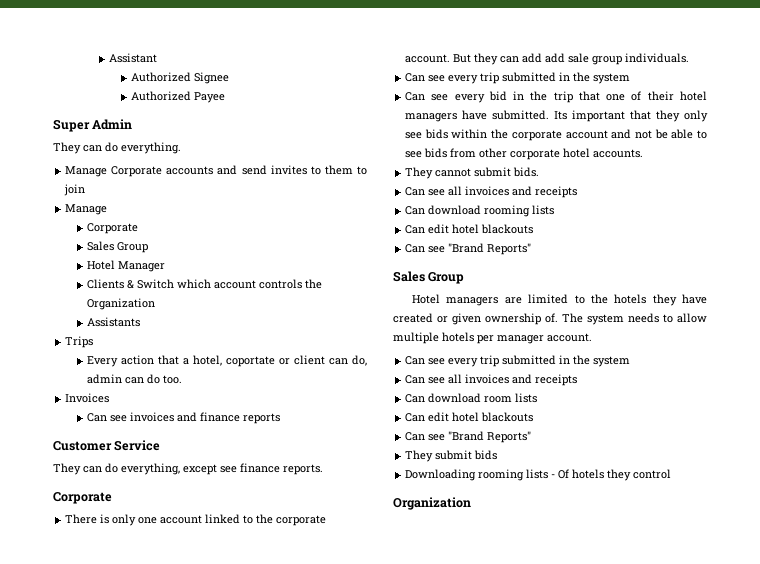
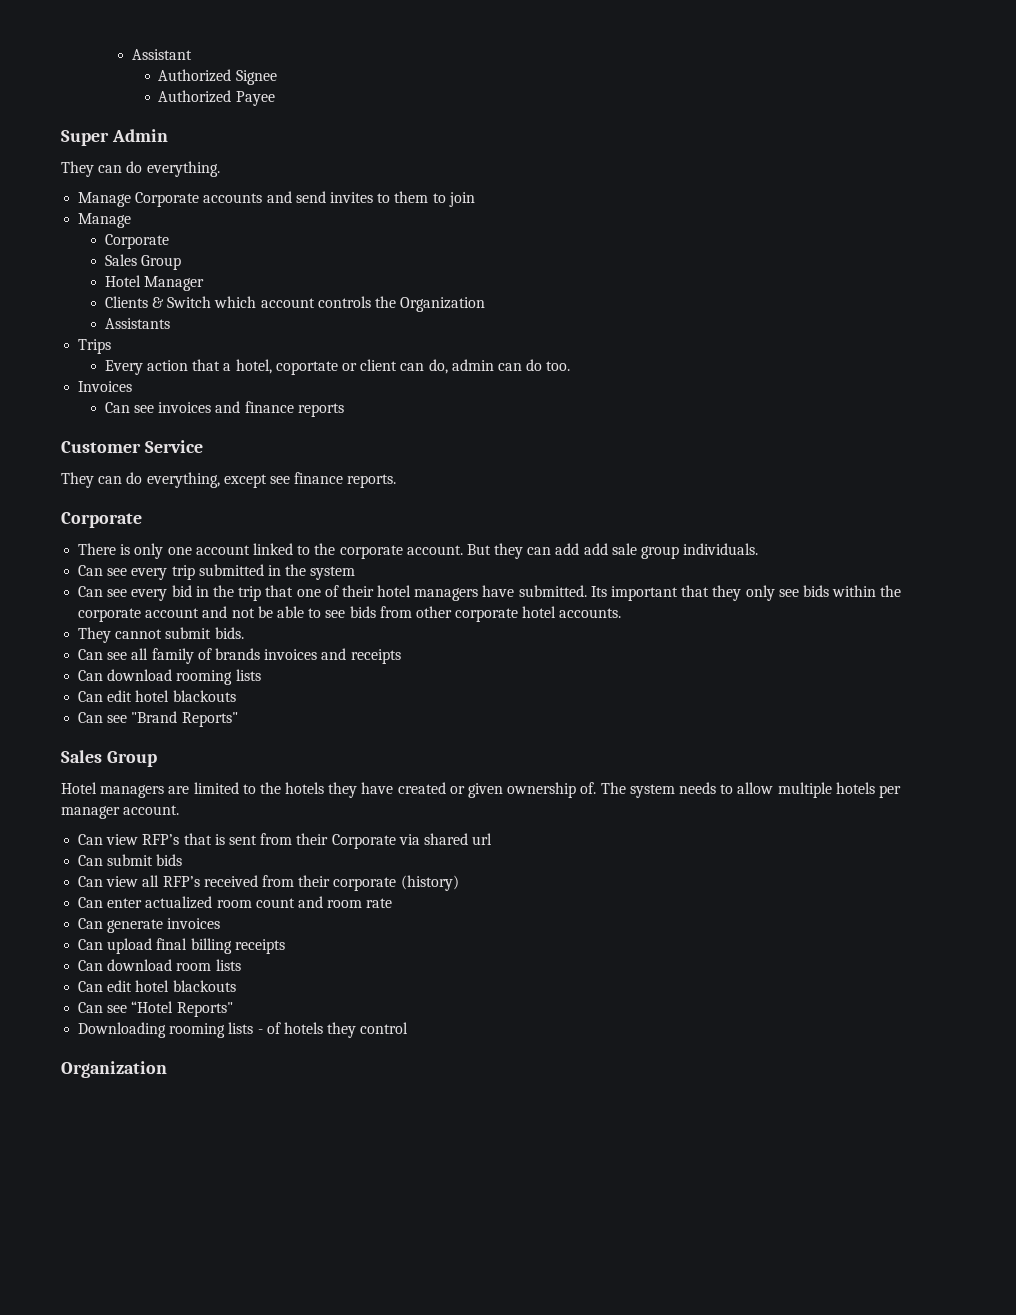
(463, 191) none -> [151,648,260,664] family of brands
[428,355,631,367] [405,374,533,384] see every trip submitted in the system // Can see all invoices and -> [106,833,493,849] [78,854,183,866] [78,875,459,891] [78,896,393,909] [78,918,221,933] [78,938,232,954] view RFP’s that is sent from their Corporate via shared url // Can submit bids // Can view all RFP’s received from their corporate (history) // Can enter actualized room count and room rate // Can generate invoices // Can upload final billing
[448,431,532,443] [405,450,498,462] "Brand Reports" // They submit bids -> [131,1001,233,1017] “Hotel Reports"
[558,469,570,479] Of -> [266,1022,281,1034] of

